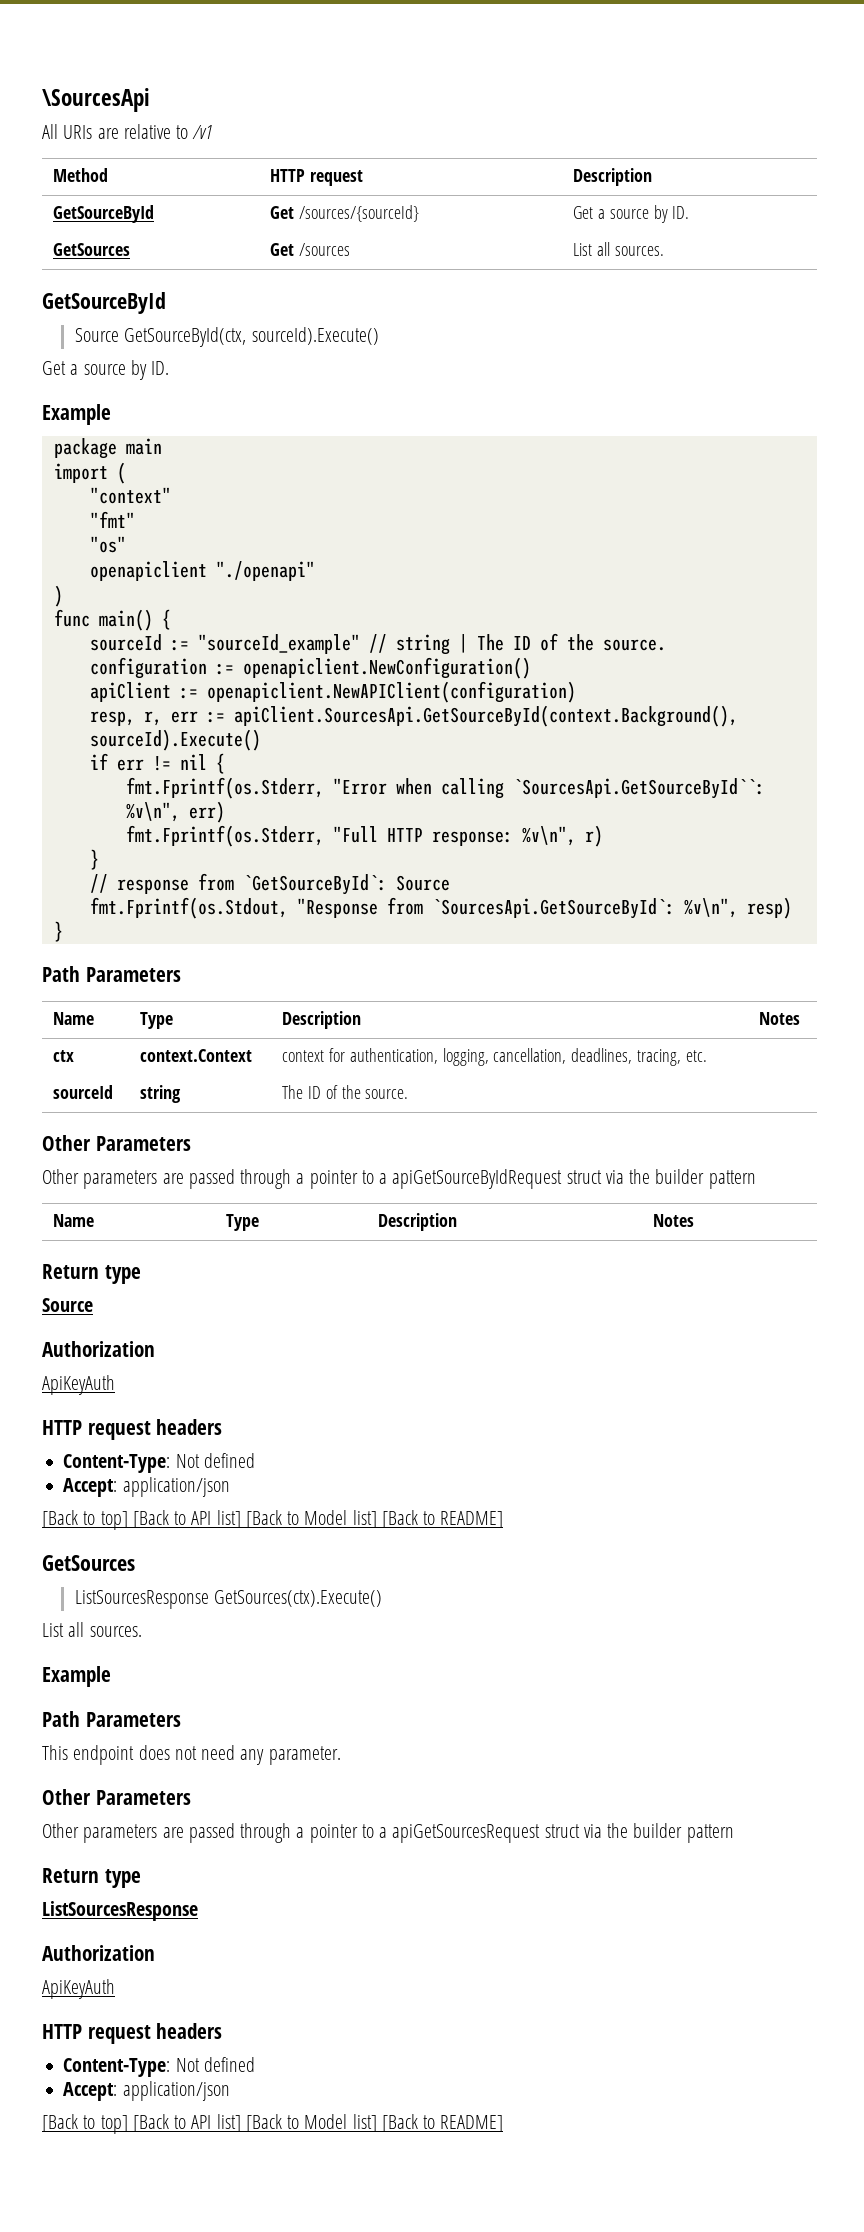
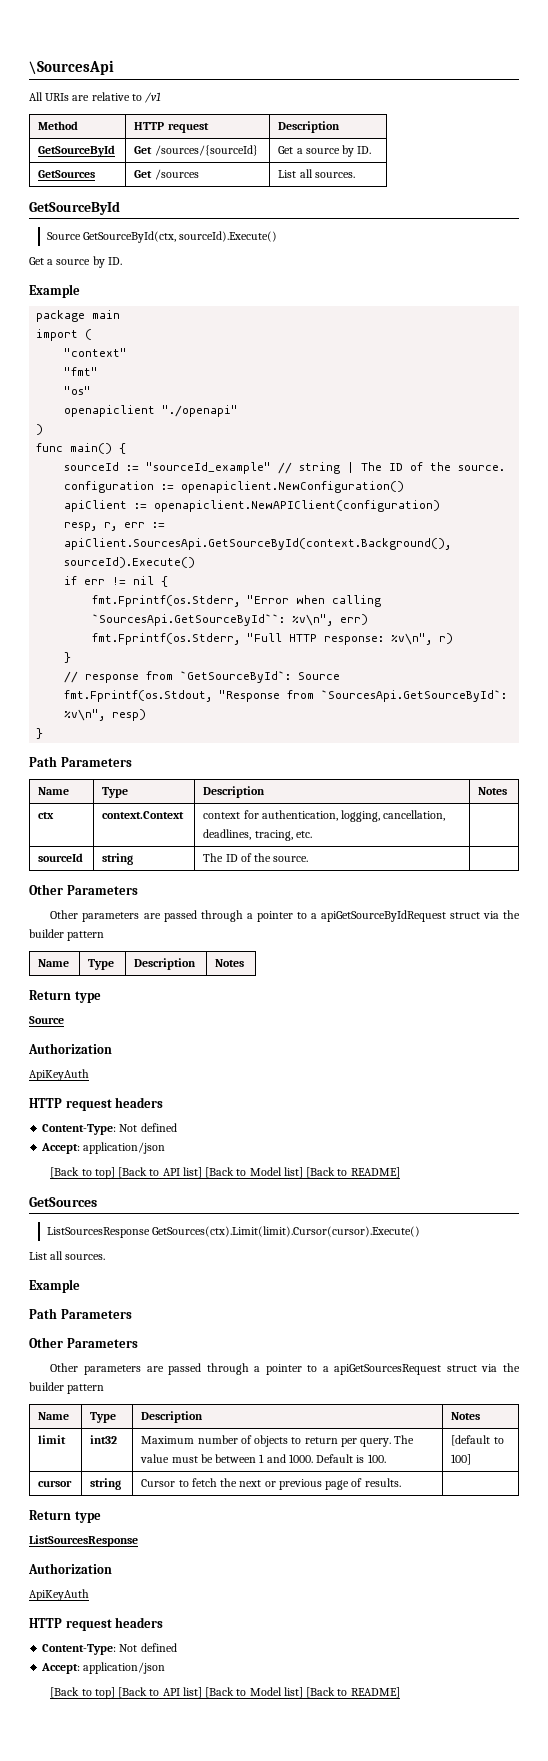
[214,1590,383,1607] GetSources(ctx).Execute() -> [151,1226,420,1237] GetSources(ctx).Limit(limit).Cursor(cursor).Execute()
[42,1745,341,1765] // This endpoint does not need any parameter. -> (132, 1314) none
(734, 1833) none -> [38,1412,70,1420] [90,1412,117,1423] [141,1411,204,1423] [451,1412,481,1420] [38,1435,67,1444] [90,1435,118,1444] [141,1435,415,1447] [140,1454,386,1463] [451,1435,504,1446] [451,1454,472,1465] [38,1480,73,1487] [90,1478,122,1490] [141,1478,401,1490] // Name | Type | Description | Notes // limit | int32 | Maximum number of objects to return per query. The value must be between 1 and 1000. Default is 100. | [default to 100] // cursor | string | Cursor to fetch the next or previous page of results. |

